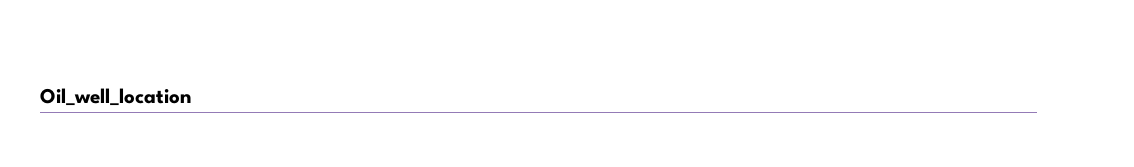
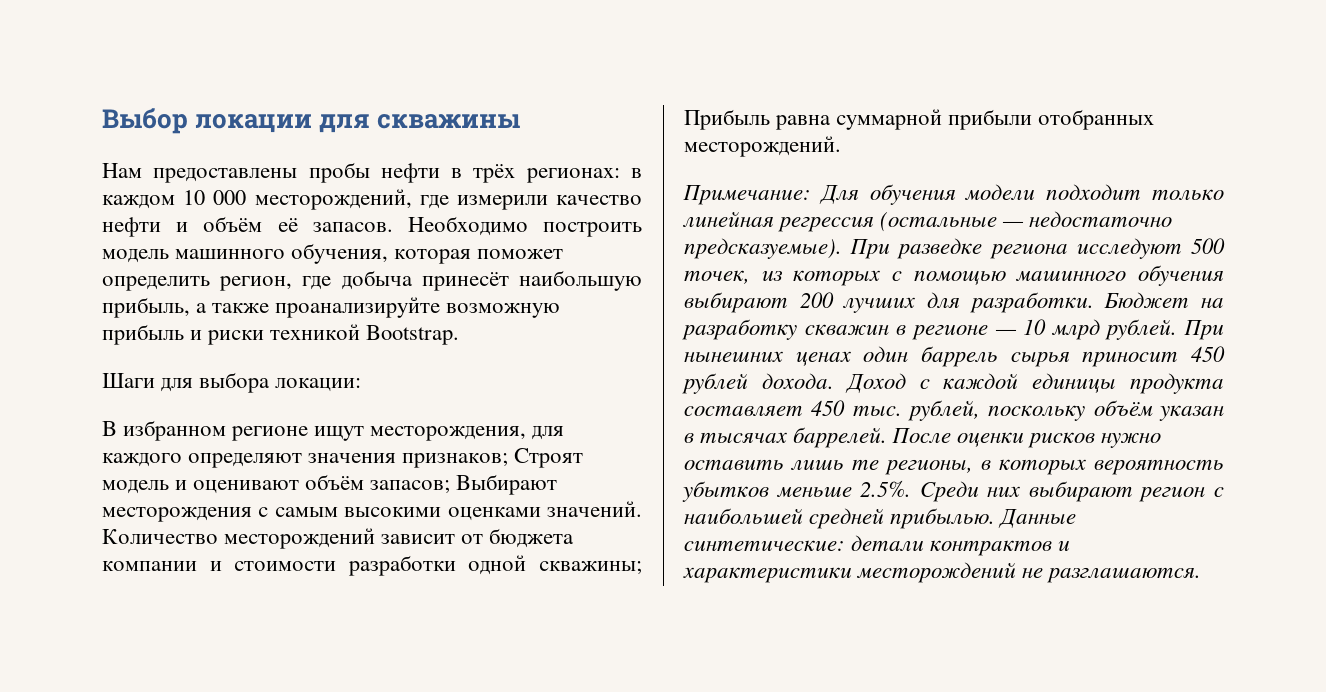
[40,88,192,106] Oil_well_location -> [102,108,521,134] [102,162,642,183] [102,189,642,210] [102,216,642,237] [102,243,564,264] [102,270,642,291] [102,297,561,318] [102,324,460,345] [102,372,362,393] [102,420,565,441] [102,448,584,468] [102,474,558,495] [102,501,642,522] [102,528,575,549] [102,555,642,576] [684,109,1155,130] [684,136,841,157] [683,184,1224,205] [683,211,1173,232] [684,238,1225,259] [684,265,1224,286] [684,292,1224,313] [682,319,1224,340] [684,346,1225,367] [682,373,1224,394] [684,400,1224,421] [684,427,1162,448] [684,459,1224,475] [682,480,1224,502] [684,508,1077,529] [684,535,1071,556] [683,562,1202,583] Выбор локации для скважины // Нам предоставлены пробы нефти в трёх регионах: в каждом 10 000 месторождений, где измерили качество нефти и объём её запасов. Необходимо построить модель машинного обучения, которая поможет определить регион, где добыча принесёт наибольшую прибыль, а также проанализируйте возможную прибыль и риски техникой Bootstrap. // Шаги для выбора локации: // В избранном регионе ищут месторождения, для каждого определяют значения признаков; Строят модель и оценивают объём запасов; Выбирают месторождения с самым высокими оценками значений. Количество месторождений зависит от бюджета компании и стоимости разработки одной скважины; Прибыль равна суммарной прибыли отобранных месторождений. // Примечание: Для обучения модели подходит только линейная регрессия (остальные — недостаточно предсказуемые). При разведке региона исследуют 500 точек, из которых с помощью машинного обучения выбирают 200 лучших для разработки. Бюджет на разработку скважин в регионе — 10 млрд рублей. При нынешних ценах один баррель сырья приносит 450 рублей дохода. Доход с каждой единицы продукта составляет 450 тыс. рублей, поскольку объём указан в тысячах баррелей. После оценки рисков нужно оставить лишь те регионы, в которых вероятность убытков меньше 2.5%. Среди них выбирают регион с наибольшей средней прибылью. Данные синтетические: детали контрактов и характеристики месторождений не разглашаются.

